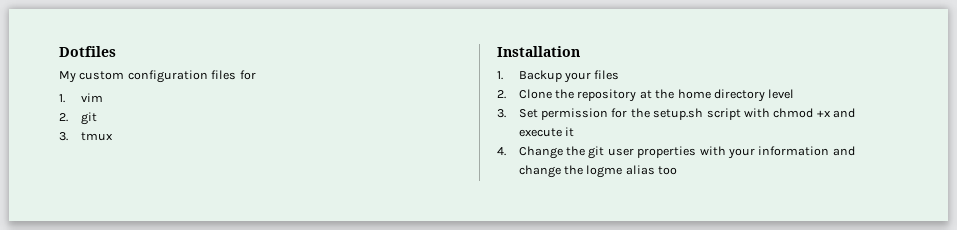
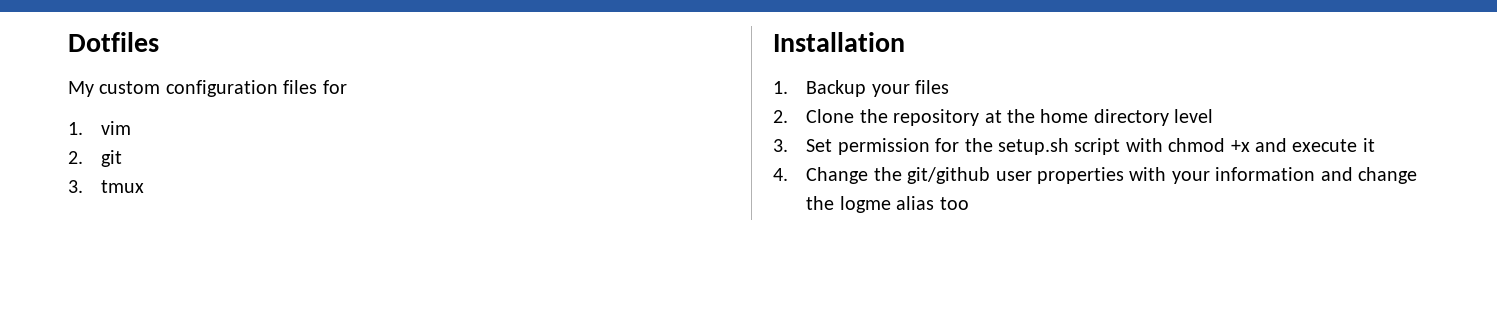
[588,146,605,159] git -> [907,167,991,184] git/github

